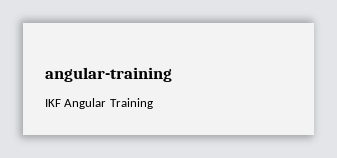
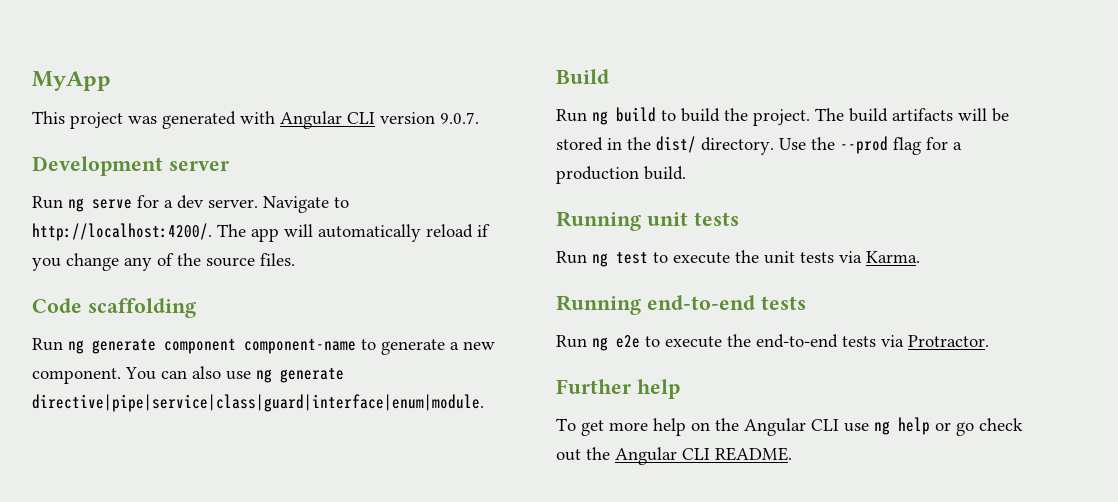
[45,67,172,82] [45,98,153,109] angular-training // IKF Angular Training -> [32,71,111,91] [32,111,479,129] [32,156,229,176] [32,195,349,213] [32,223,490,242] [32,253,295,271] [32,298,196,318] [32,338,495,355] [32,366,344,384] [32,394,484,412] [556,69,609,84] [556,107,1009,126] [556,136,962,155] [556,166,686,184] [556,211,739,231] [556,250,920,267] [556,295,806,315] [556,334,989,351] [556,379,680,399] [556,417,1023,436] [556,447,792,465] MyApp // This project was generated with Angular CLI version 9.0.7. // Development server // Run ng serve for a dev server. Navigate to http://localhost:4200/. The app will automatically reload if you change any of the source files. // Code scaffolding // Run ng generate component component-name to generate a new component. You can also use ng generate directive|pipe|service|class|guard|interface|enum|module. // Build // Run ng build to build the project. The build artifacts will be stored in the dist/ directory. Use the --prod flag for a production build. // Running unit tests // Run ng test to execute the unit tests via Karma. // Running end-to-end tests // Run ng e2e to execute the end-to-end tests via Protractor. // Further help // To get more help on the Angular CLI use ng help or go check out the Angular CLI README.

